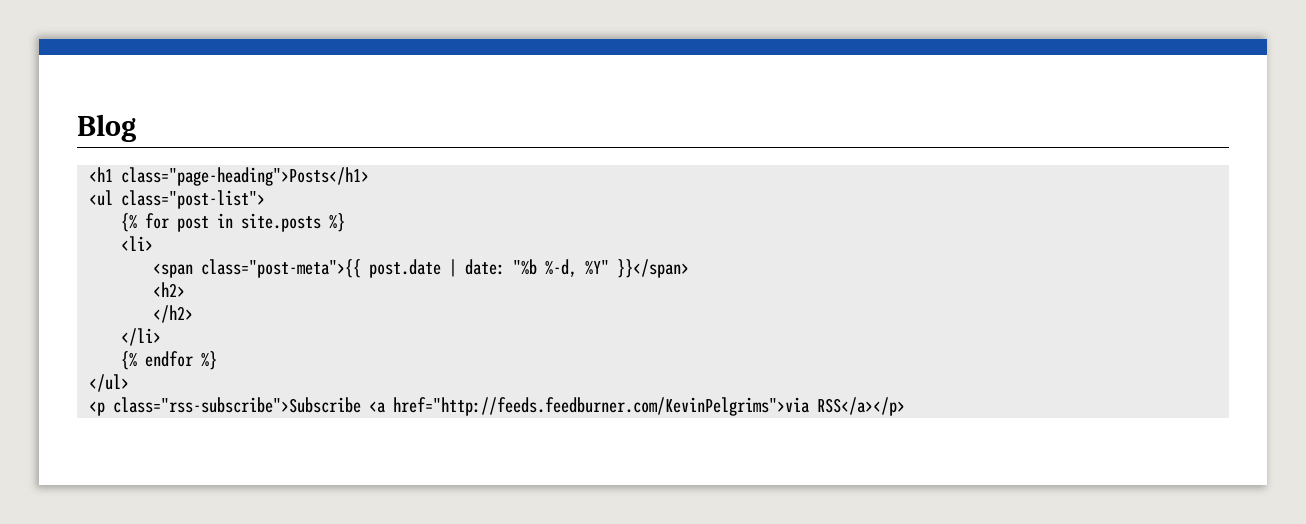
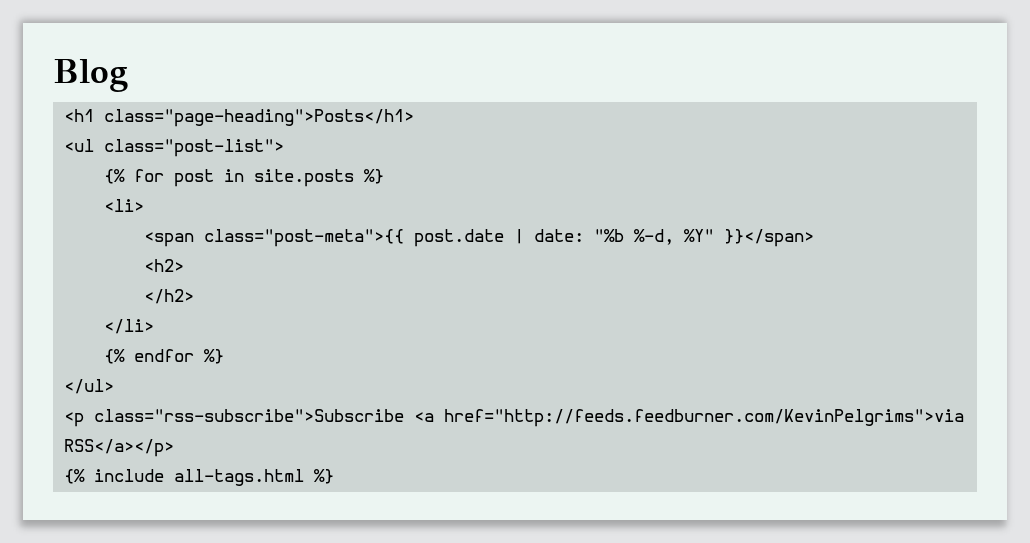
(905, 406) none -> [64,469,335,486] // {% include all-tags.html %}

